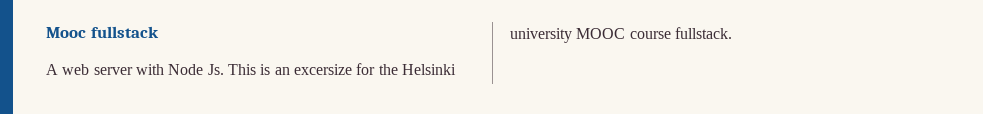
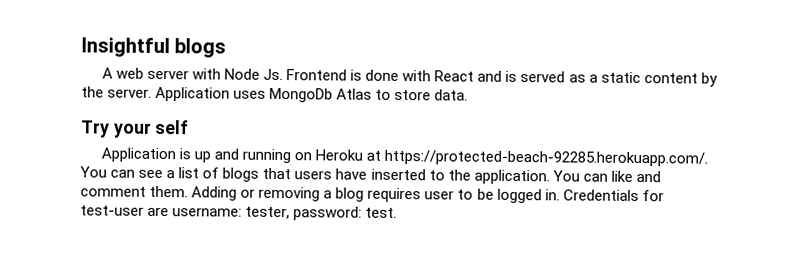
[46,26,159,38] Mooc fullstack -> [81,37,227,58] Insightful blogs
[227,63,456,75] [510,27,732,43] This is an excersize for the Helsinki university MOOC course fullstack. -> [286,69,718,87] [81,86,469,103] [81,119,189,138] [100,147,709,167] [80,166,661,185] [80,185,664,204] [80,205,398,221] Frontend is done with React and is served as a static content by the server. Application uses MongoDb Atlas to store data. // Try your self // Application is up and running on Heroku at https://protected-beach-92285.herokuapp.com/. You can see a list of blogs that users have inserted to the application. You can like and comment them. Adding or removing a blog requires user to be logged in. Credentials for test-user are username: tester, password: test.

